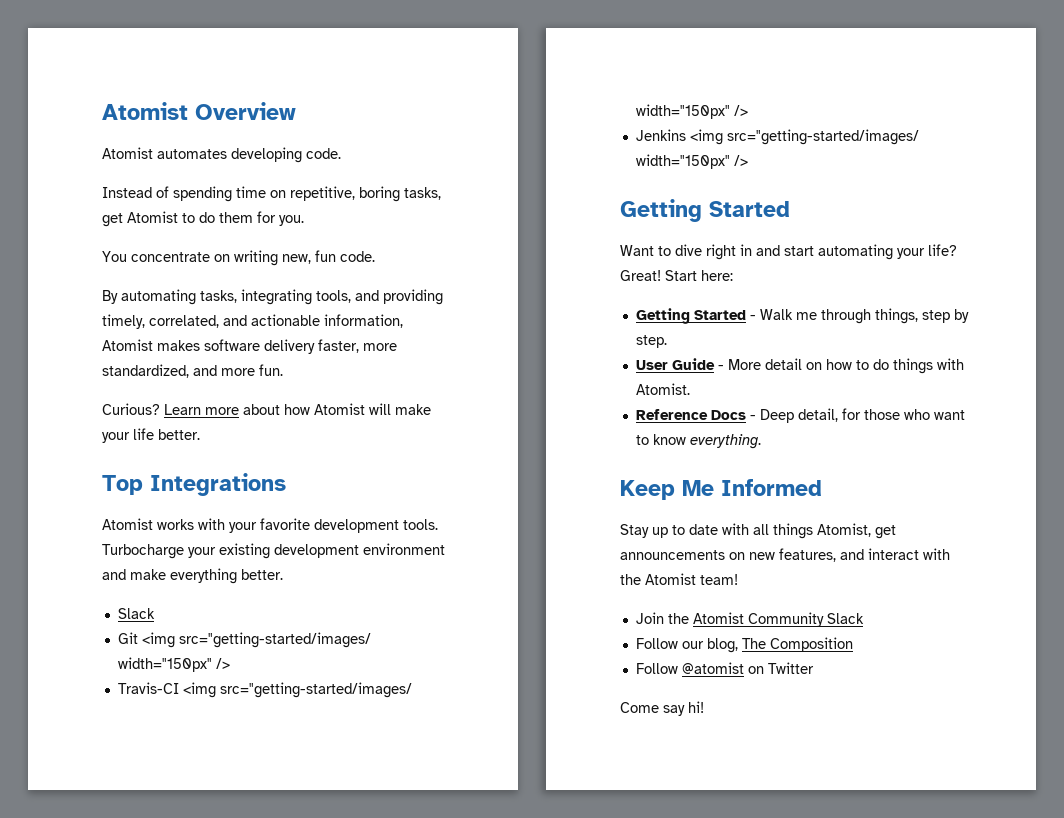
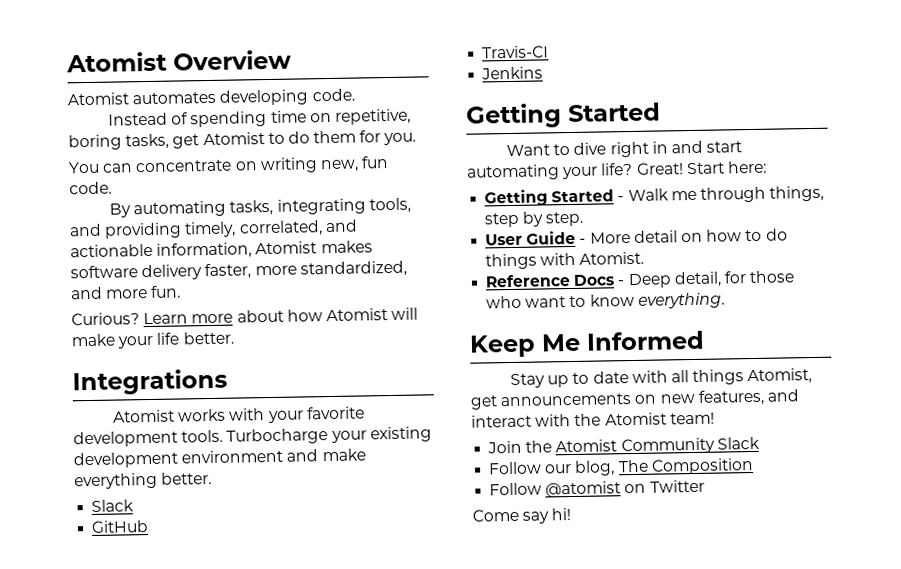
(127, 256) none -> [102,163,134,173] can
[102,475,143,495] Top -> (234, 338) none
[117,632,371,648] [117,657,230,672] [117,682,412,698] [635,104,748,119] [635,129,919,145] [635,154,748,169] Git <img src="getting-started/images/ width="150px" /> // Travis-CI <img src="getting-started/images/ width="150px" /> // Jenkins <img src="getting-started/images/ width="150px" /> -> [91,520,150,533] [482,45,550,59] [481,66,544,80] GitHub // Travis-CI // Jenkins

